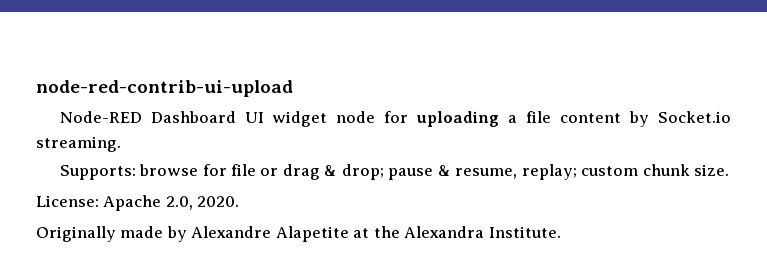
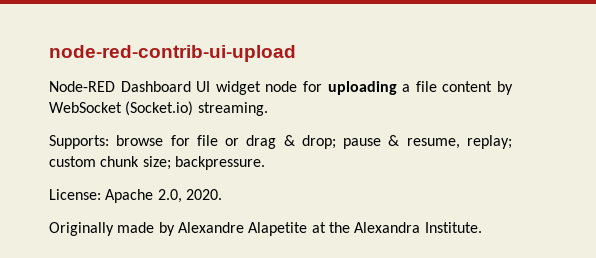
[657,111,731,123] Socket.io -> [49,101,194,116] WebSocket (Socket.io)
[694,164,730,176] size. -> [142,156,265,170] size; backpressure.

